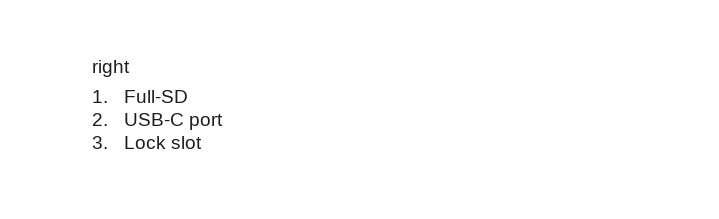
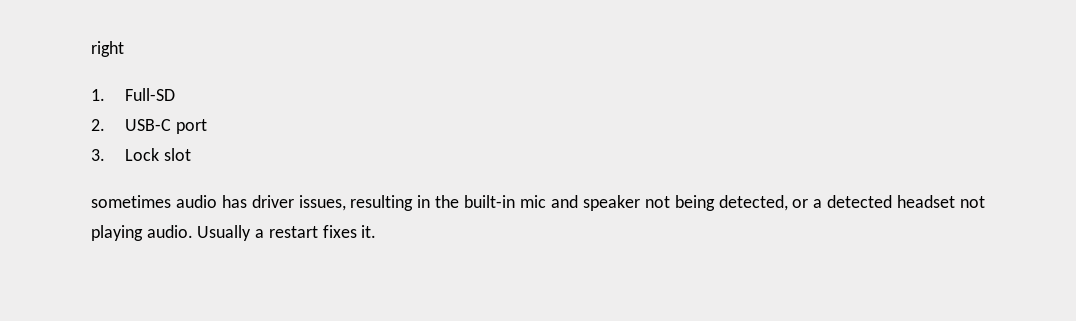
(203, 142) none -> [91,195,986,211] [91,225,377,241] // sometimes audio has driver issues, resulting in the built-in mic and speaker not being detected, or a detected headset not playing audio. Usually a restart fixes it.

